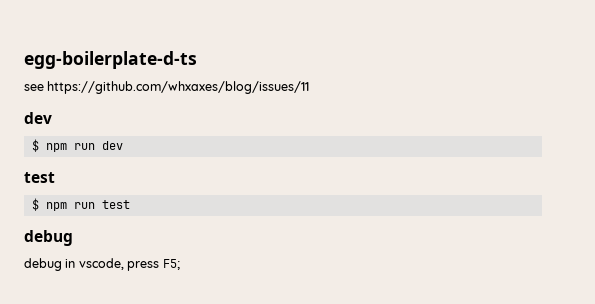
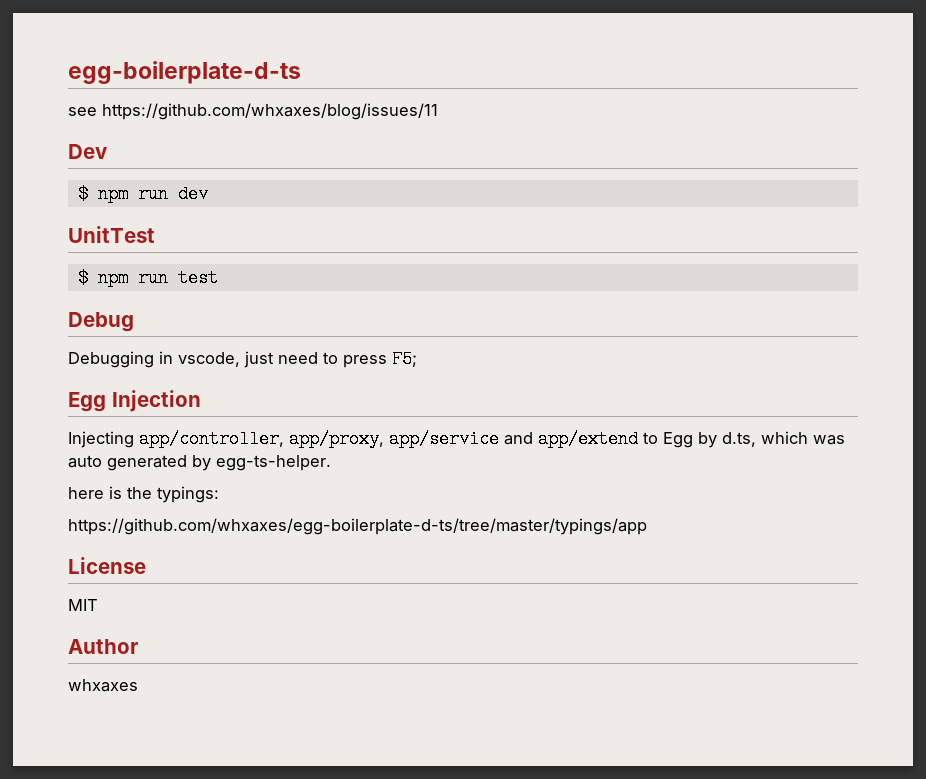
[24,112,52,124] dev -> [68,144,107,159] Dev
[24,172,55,183] test -> [68,226,155,243] UnitTest
[24,230,73,246] [24,258,180,271] debug // debug in vscode, press F5; -> [68,312,134,332] [68,350,417,368] [68,390,201,412] [68,430,845,448] [68,455,331,471] [68,486,219,503] [68,518,647,535] [68,557,146,574] [68,599,98,611] [68,639,138,654] [68,679,138,692] Debug // Debugging in vscode, just need to press F5; // Egg Injection // Injecting app/controller, app/proxy, app/service and app/extend to Egg by d.ts, which was auto generated by egg-ts-helper. // here is the typings: // https://github.com/whxaxes/egg-boilerplate-d-ts/tree/master/typings/app // License // MIT // Author // whxaxes

